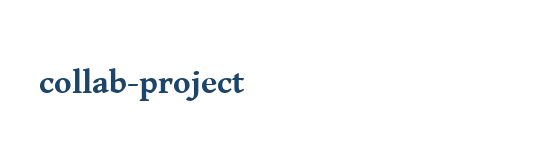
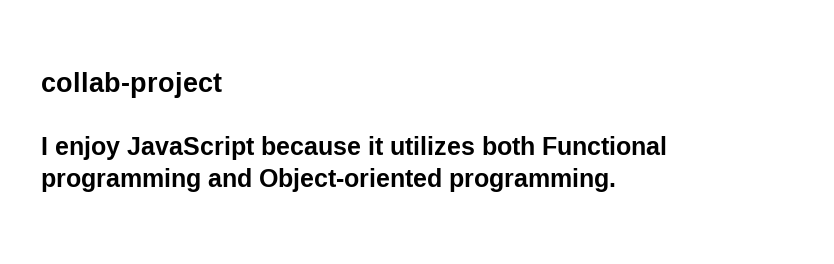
(245, 84) none -> [41,136,667,160] [41,168,616,192] // I enjoy JavaScript because it utilizes both Functional programming and Object-oriented programming.

